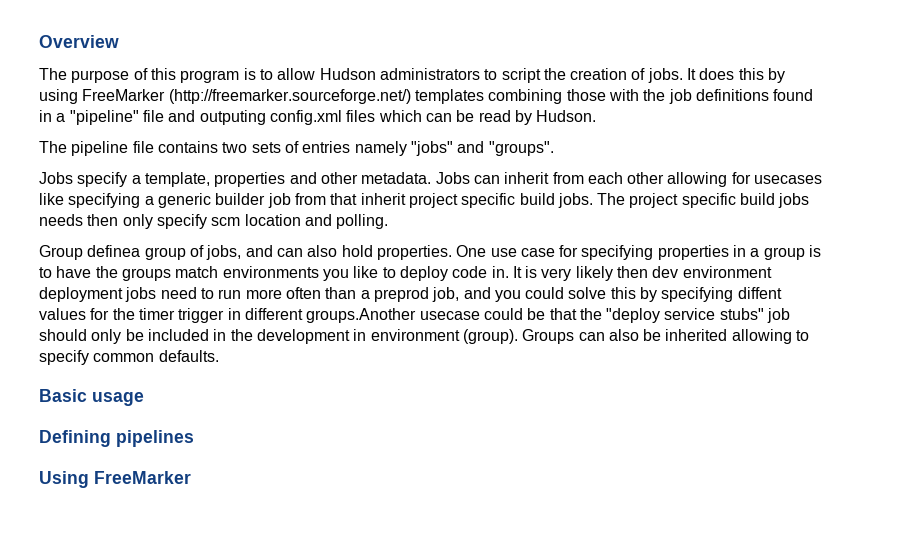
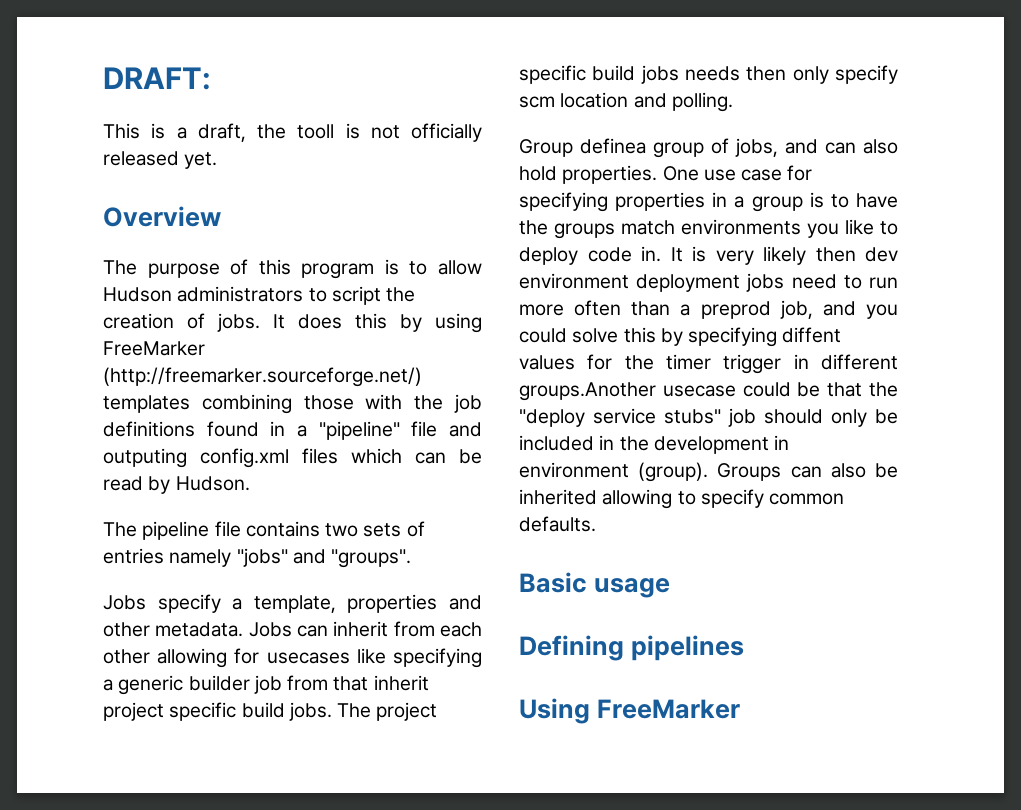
(39, 41) none -> [103,67,211,90] [103,123,482,142] [103,151,218,169] DRAFT: // This is a draft, the tooll is not officially released yet. //

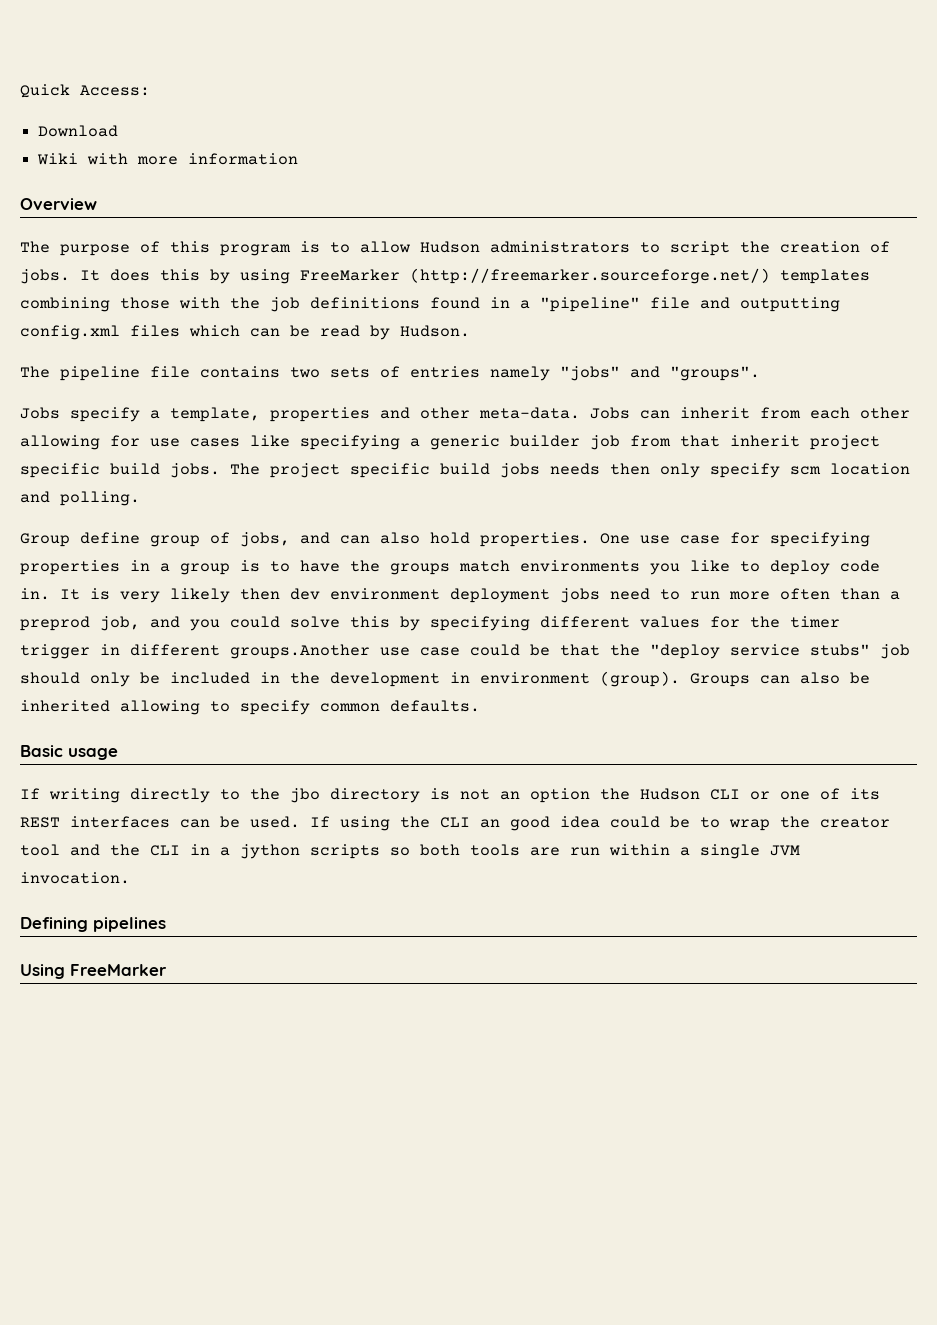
[103,67,211,90] [103,123,482,142] [103,151,218,169] DRAFT: // This is a draft, the tooll is not officially released yet. -> [20,84,150,98] [38,125,119,137] [37,153,299,165] Quick Access: // Download // Wiki with more information
[103,448,187,468] outputing -> [740,297,840,312] outputting
[155,622,244,637] metadata. -> [479,407,580,419] meta-data.
[266,652,350,664] usecases -> [150,438,240,447] use cases
[580,138,646,154] definea -> [80,532,140,544] define
[782,327,842,343] diffent -> [540,616,630,628] different
[662,385,736,397] usecase -> [380,647,460,656] use case
(671, 588) none -> [20,788,880,803] [20,816,890,831] [20,844,800,859] [20,872,130,884] // If writing directly to the jbo directory is not an option the Hudson CLI or one of its REST interfaces can be used. If using the CLI an good idea could be to wrap the creator tool and the CLI in a jython scripts so both tools are run within a single JVM invocation.

